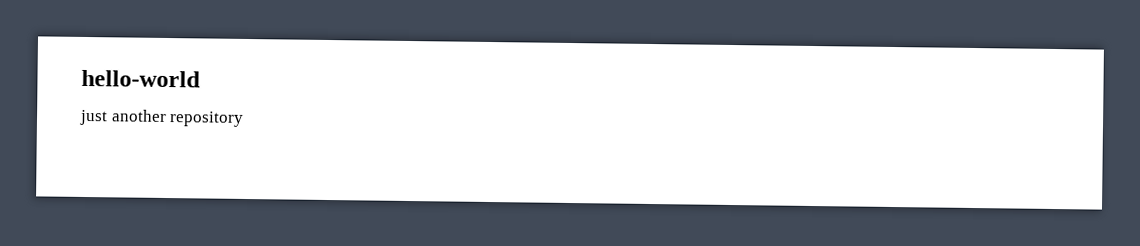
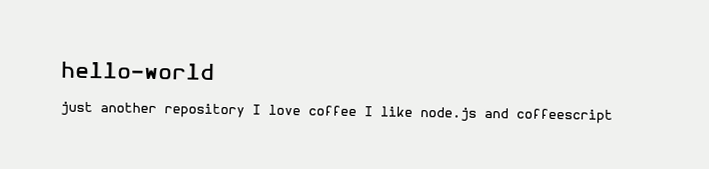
(245, 119) none -> [252,104,613,124] I love coffee I like node.js and coffeescript

